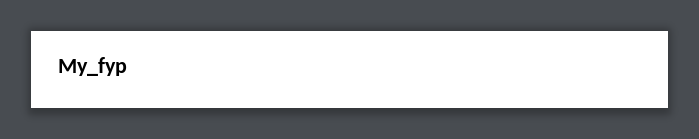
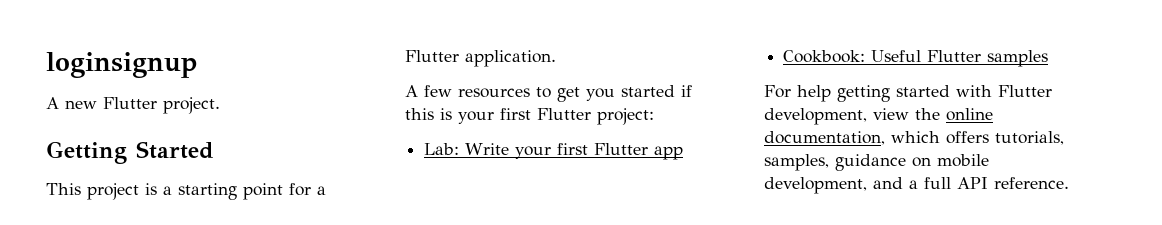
[58,57,127,76] My_fyp -> [46,52,197,78] [46,97,220,114] [46,141,214,164] [46,183,326,200] [405,50,556,67] [405,85,692,102] [405,108,654,125] [424,143,684,160] [783,50,1049,67] [764,85,1052,102] [764,108,993,125] [764,131,1064,145] [764,154,989,171] [764,177,1069,194] loginsignup // A new Flutter project. // Getting Started // This project is a starting point for a Flutter application. // A few resources to get you started if this is your first Flutter project: // Lab: Write your first Flutter app // Cookbook: Useful Flutter samples // For help getting started with Flutter development, view the online documentation, which offers tutorials, samples, guidance on mobile development, and a full API reference.

